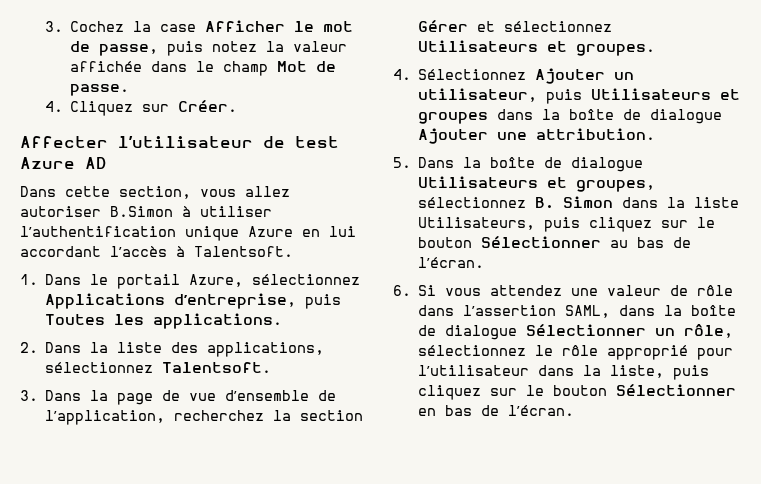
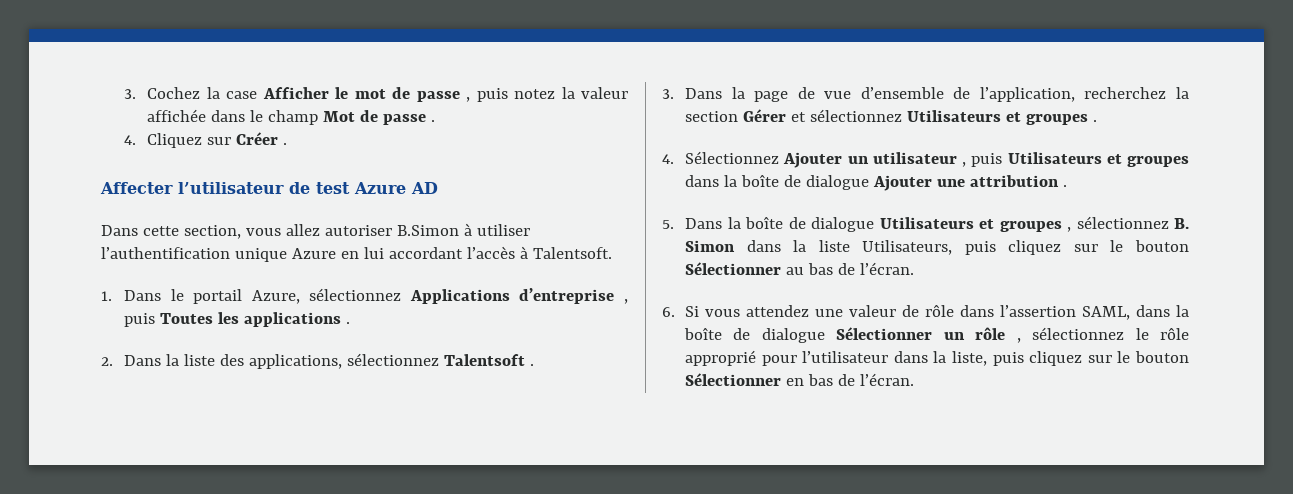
[99,44,159,56] passe, -> [416,91,471,102] passe ,
[70,84,130,96] passe. -> [383,114,436,125] passe .
[178,100,238,112] Créer. -> [236,132,288,145] Créer .
[174,293,297,309] d’entreprise, -> [519,288,628,304] d’entreprise ,
[153,313,283,329] applications. -> [244,312,350,327] applications .
[162,362,272,373] Talentsoft. -> [443,354,534,366] Talentsoft .
[576,44,656,56] groupes. -> [1025,114,1097,125] groupes .
[418,88,538,102] utilisateur, -> [872,152,967,167] utilisateur ,
[536,128,656,140] attribution. -> [969,175,1067,187] attribution .
[576,180,656,192] groupes, -> [999,221,1072,232] groupes ,
[684,324,734,338] rôle, -> [975,327,1021,343] rôle ,

